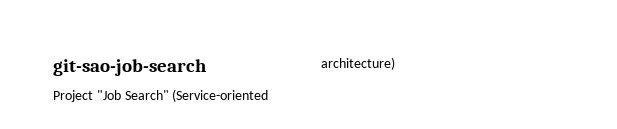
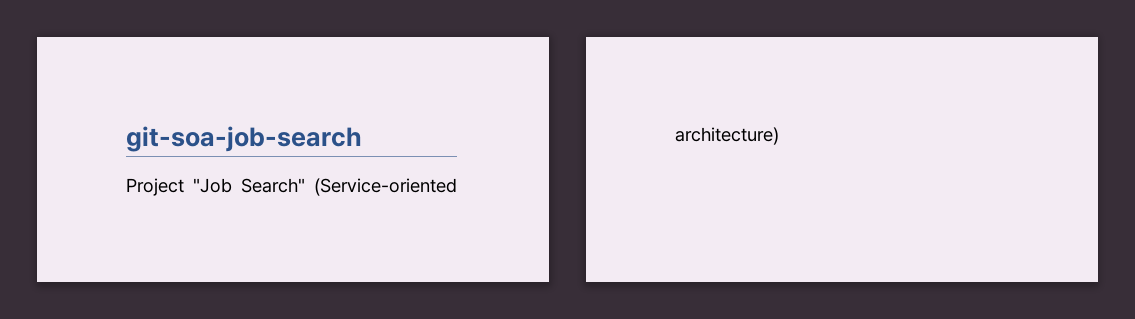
[53,59,207,76] git-sao-job-search -> [126,126,362,152] git-soa-job-search

